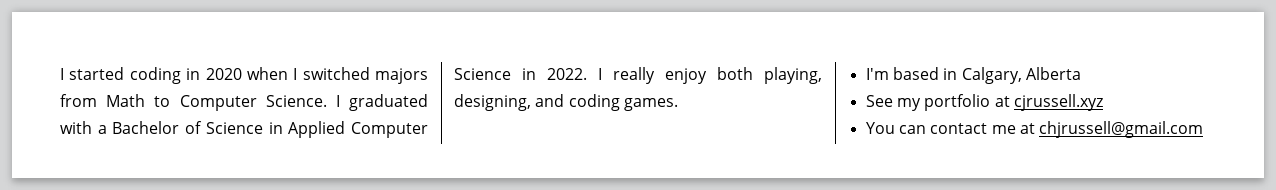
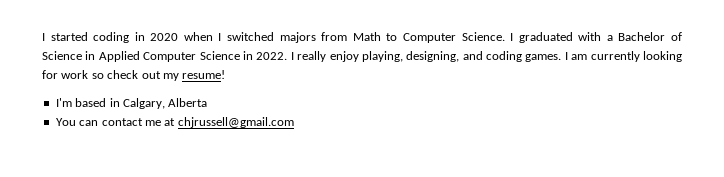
[717,67,753,80] both -> (359, 56) none
(678, 104) none -> [564,51,683,62] [42,70,226,81] I am currently looking for work so check out my resume!
[865,94,1103,111] // See my portfolio at cjrussell.xyz -> (208, 102) none

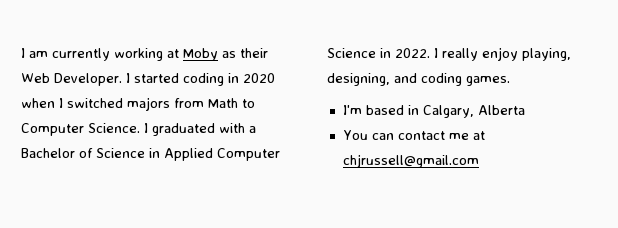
[42,33,45,41] I -> [21,48,268,61] [21,73,130,86] I am currently working at Moby as their Web Developer. I
[564,51,683,62] [42,70,226,81] I am currently looking for work so check out my resume! -> (510, 81) none

